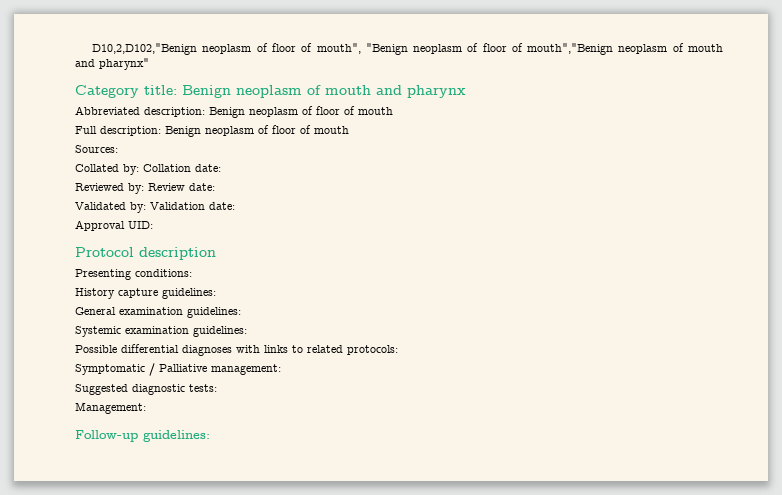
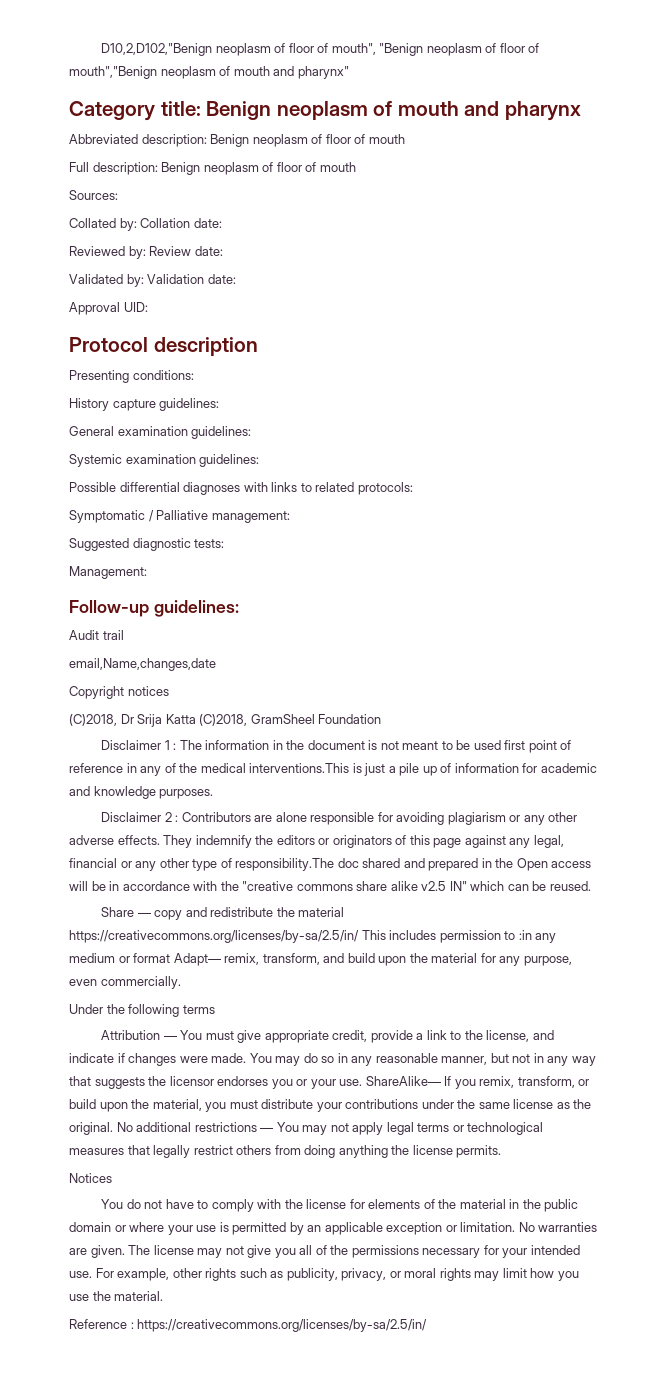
(210, 436) none -> [69,630,124,640] [69,658,216,671] [69,686,169,699] [69,714,382,727] [101,740,572,753] [69,763,597,776] [69,786,214,799] [101,812,578,825] [69,835,564,848] [69,858,592,871] [69,881,591,891] [101,907,345,920] [69,930,557,943] [69,953,572,966] [69,976,181,989] [69,1004,215,1017] [101,1030,554,1043] [69,1053,596,1066] [69,1076,590,1089] [69,1099,592,1112] [69,1122,544,1135] [69,1145,502,1158] [69,1173,112,1183] [101,1199,579,1212] [69,1222,598,1235] [69,1245,580,1258] [69,1268,579,1281] [69,1291,164,1301] [69,1319,428,1332] // Audit trail // email,Name,changes,date // Copyright notices // (C)2018, Dr Srija Katta (C)2018, GramSheel Foundation // Disclaimer 1 : The information in the document is not meant to be used first point of reference in any of the medical interventions.This is just a pile up of information for academic and knowledge purposes. // Disclaimer 2 : Contributors are alone responsible for avoiding plagiarism or any other adverse effects. They indemnify the editors or originators of this page against any legal, financial or any other type of responsibility.The doc shared and prepared in the Open access will be in accordance with the "creative commons share alike v2.5 IN" which can be reused. // Share — copy and redistribute the material https://creativecommons.org/licenses/by-sa/2.5/in/ This includes permission to :in any medium or format Adapt— remix, transform, and build upon the material for any purpose, even commercially. // Under the following terms // Attribution — You must give appropriate credit, provide a link to the license, and indicate if changes were made. You may do so in any reasonable manner, but not in any way that suggests the licensor endorses you or your use. ShareAlike— If you remix, transform, or build upon the material, you must distribute your contributions under the same license as the original. No additional restrictions — You may not apply legal terms or technological measures that legally restrict others from doing anything the license permits. // Notices // You do not have to comply with the license for elements of the material in the public domain or where your use is permitted by an applicable exception or limitation. No warranties are given. The license may not give you all of the permissions necessary for your intended use. For example, other rights such as publicity, privacy, or moral rights may limit how you use the material. // Reference : https://creativecommons.org/licenses/by-sa/2.5/in/

